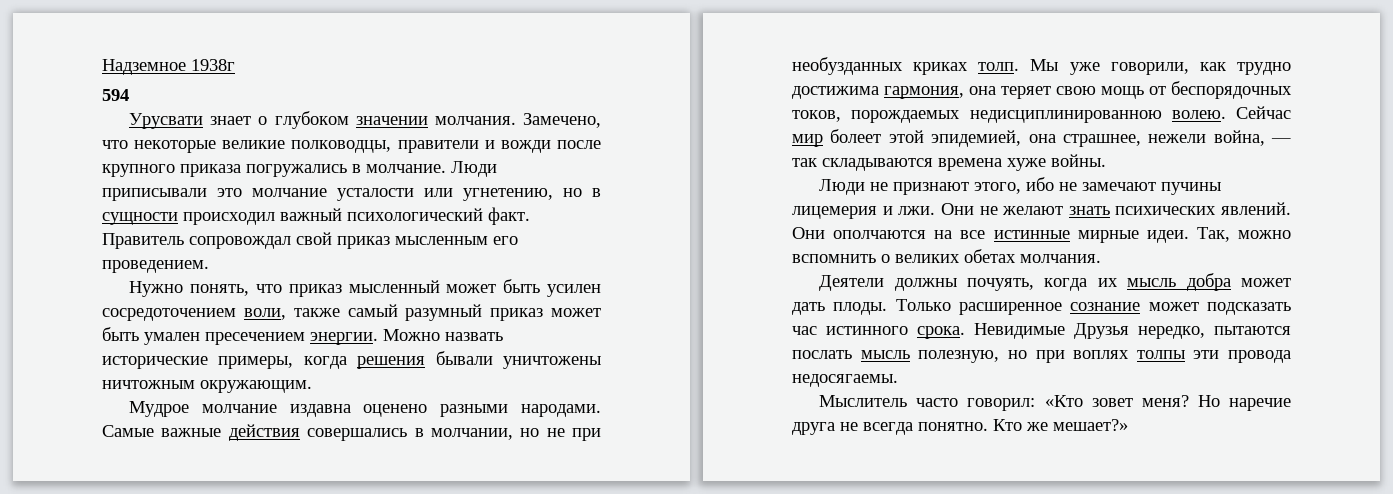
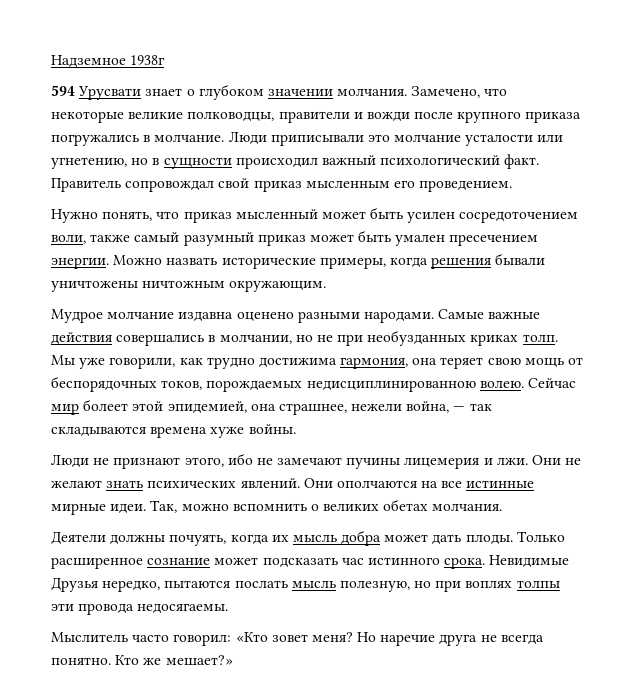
(129, 95) // -> (75, 90) none

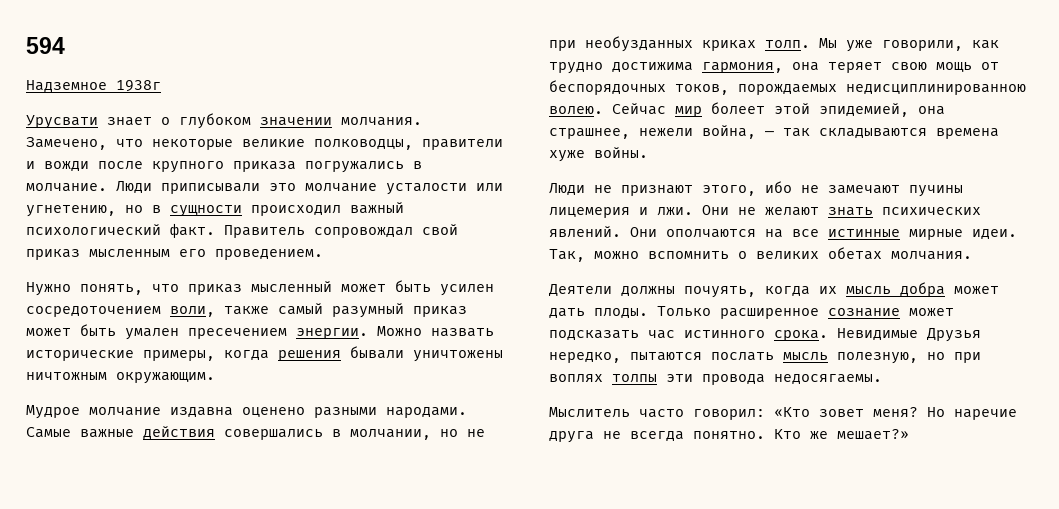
(51, 61) none -> [26,37,65,54] 594 //
[51,85,75,96] 594 -> (161, 86) none

